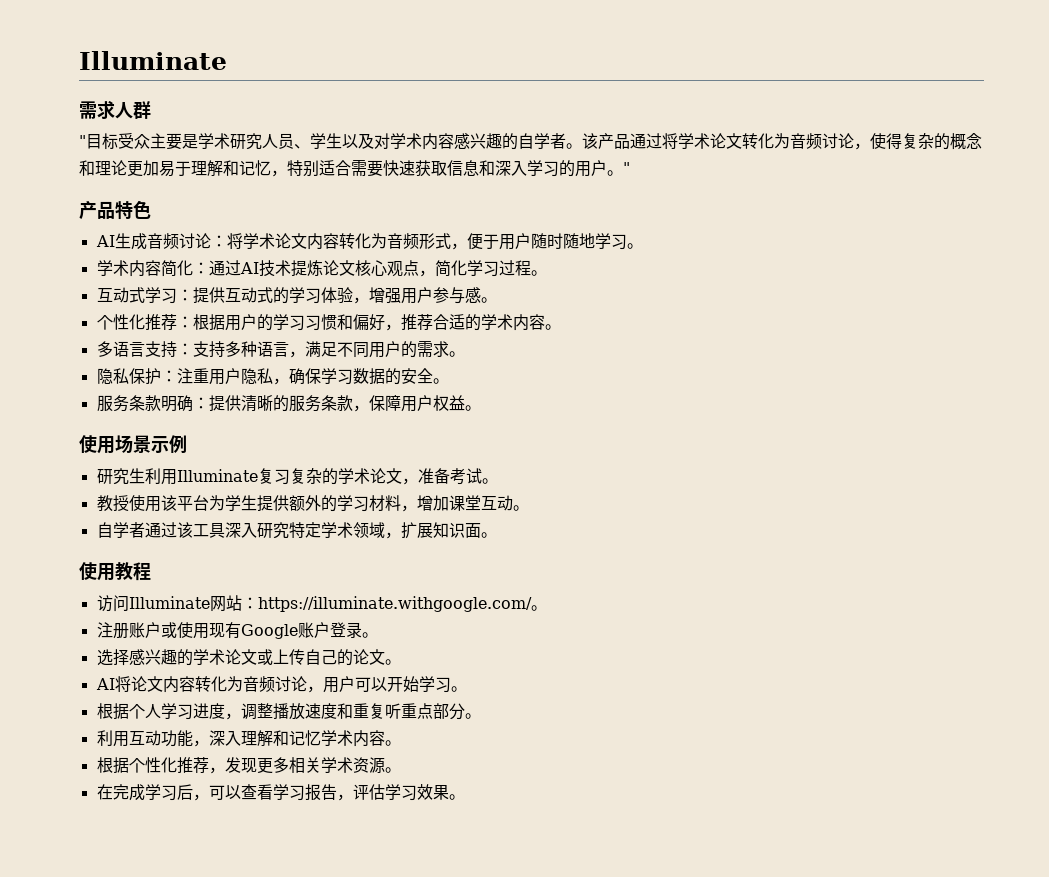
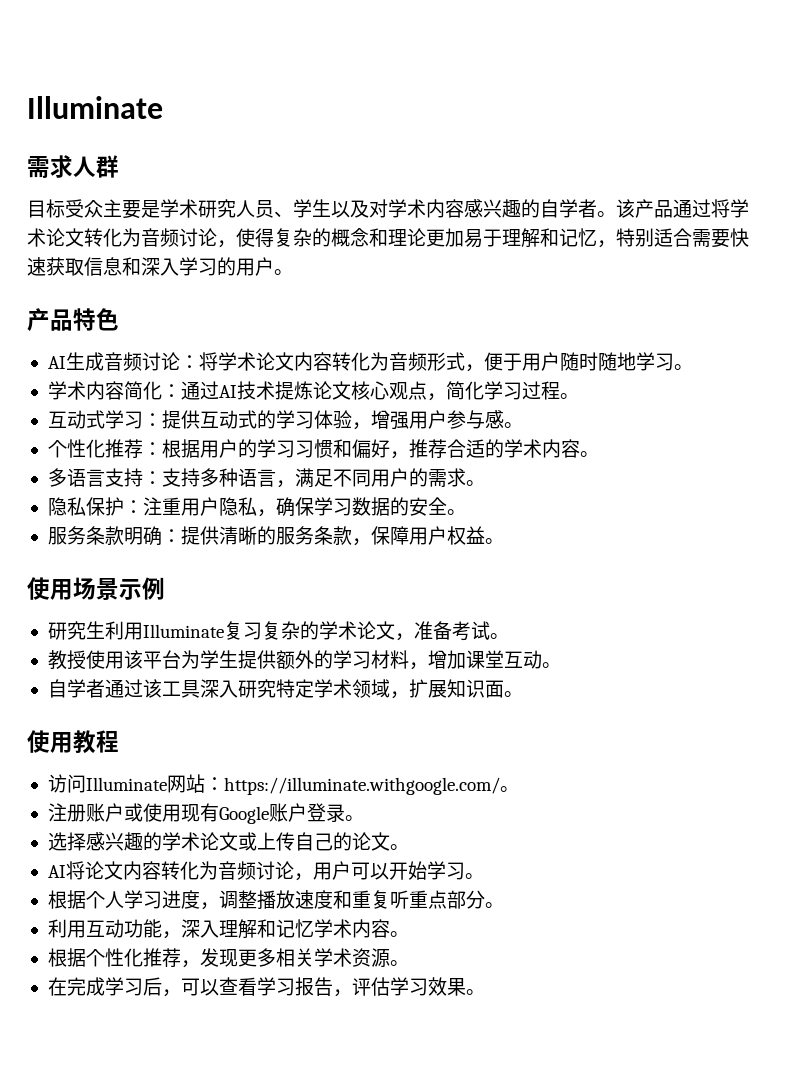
[79,135,86,147] " -> (119, 166) none
[623,162,630,174] " -> (293, 272) none

